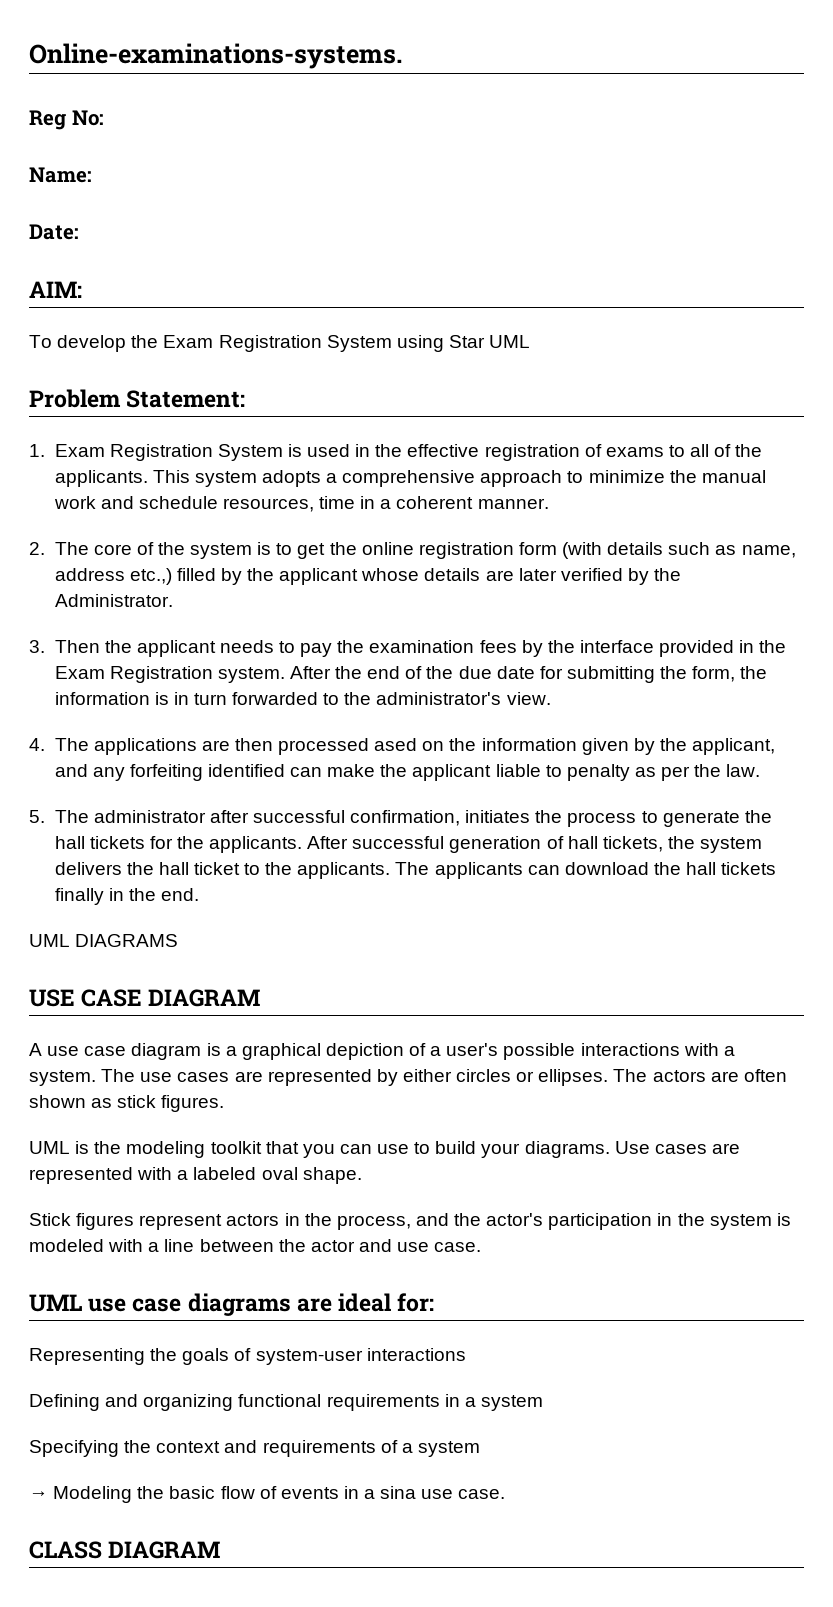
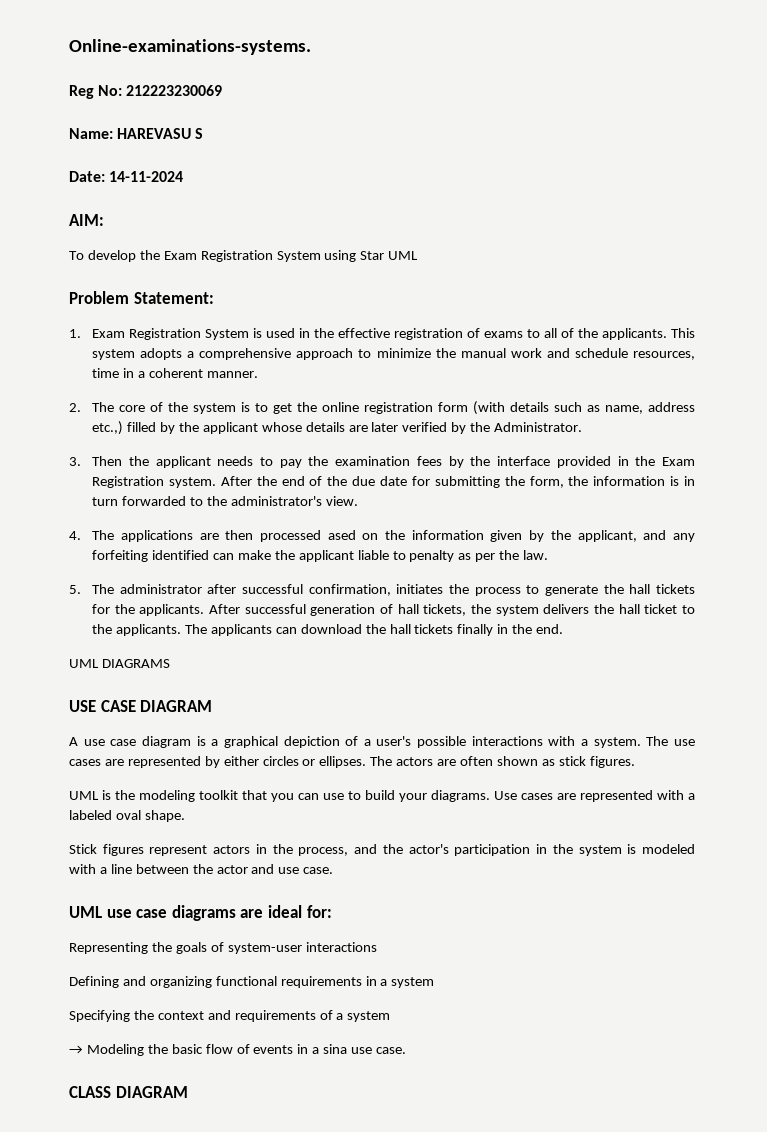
(104, 118) none -> [126,85,223,96] 212223230069
(92, 175) none -> [117,128,204,139] HAREVASU S
(79, 232) none -> [109,171,184,182] 14-11-2024

